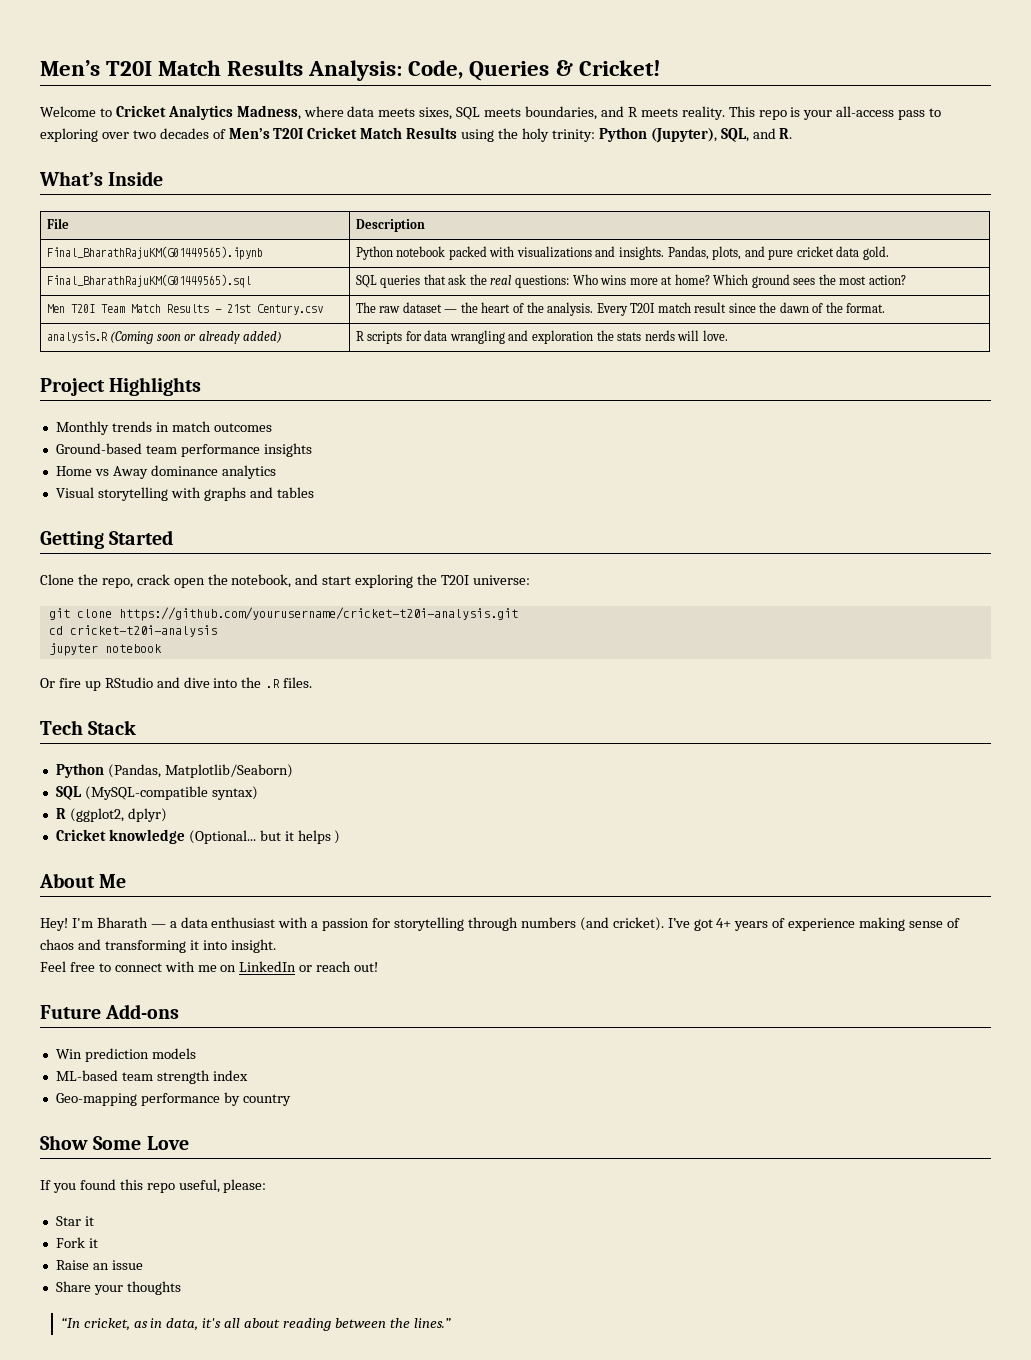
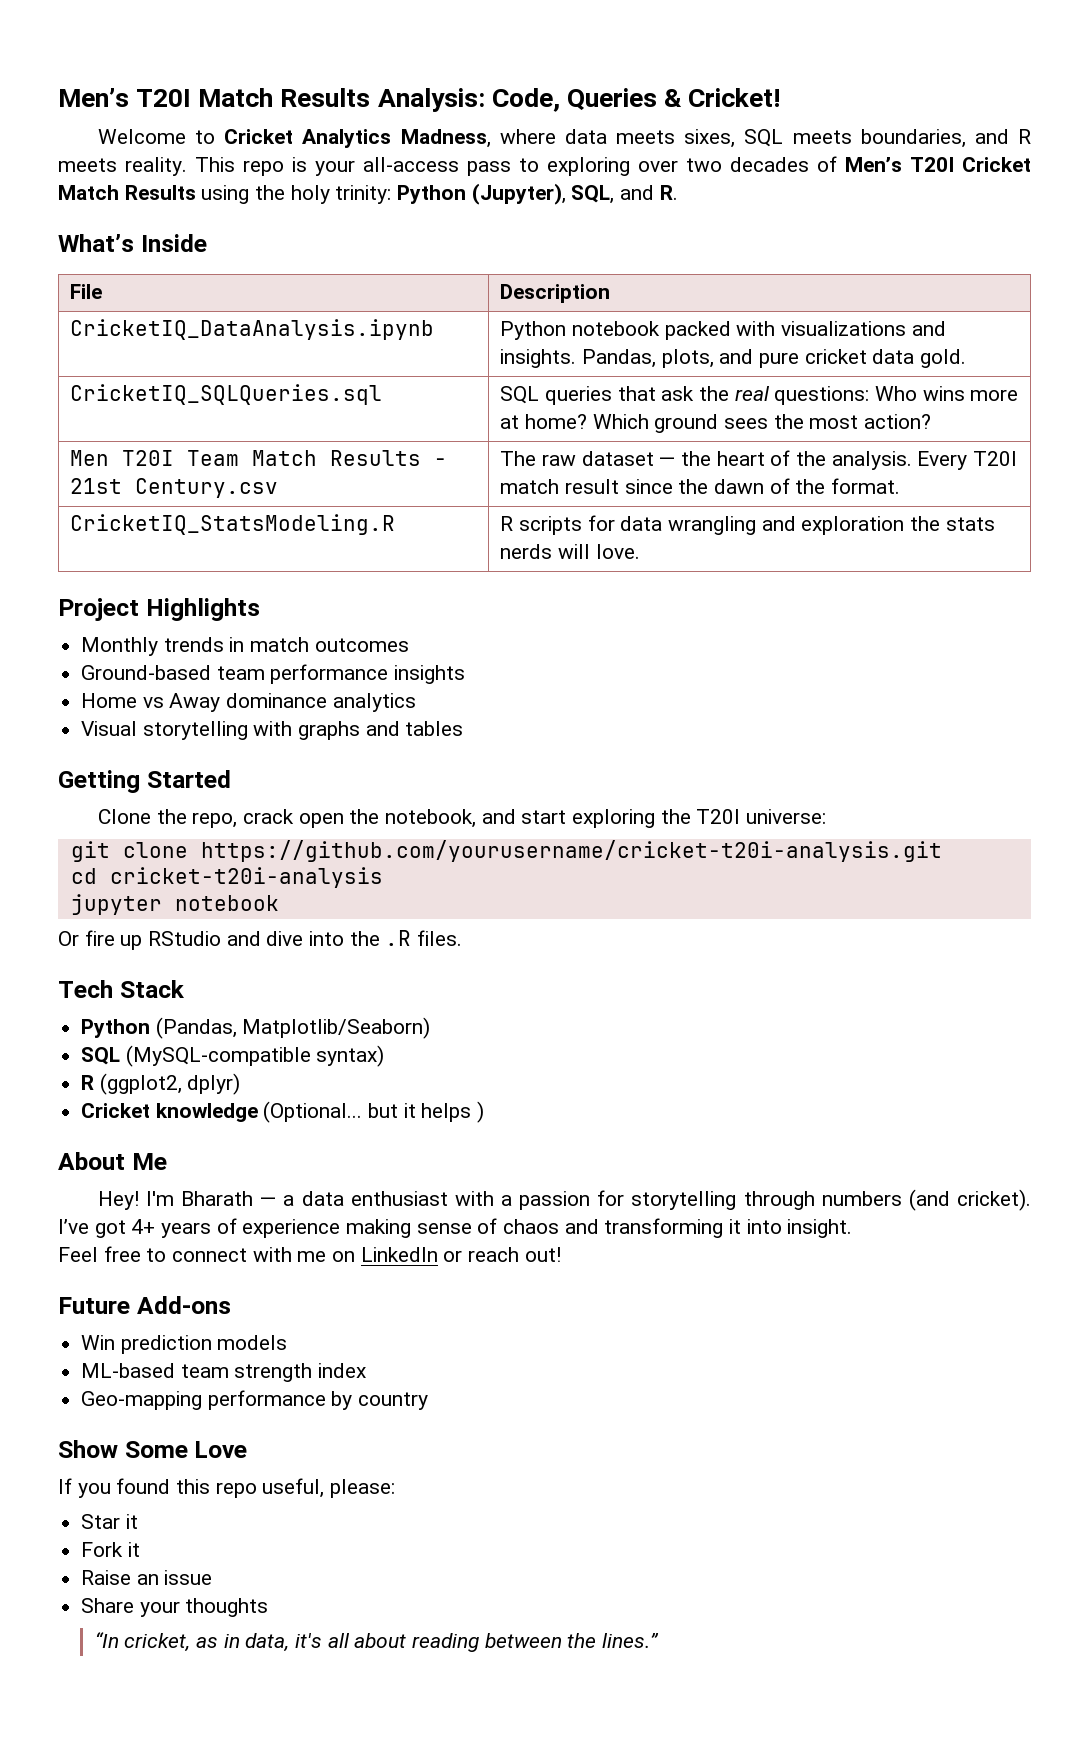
[46,246,263,260] Final_BharathRajuKM(G01449565).ipynb -> [70,319,435,340] CricketIQ_DataAnalysis.ipynb
[46,274,251,288] Final_BharathRajuKM(G01449565).sql -> [70,384,383,405] CricketIQ_SQLQueries.sql
[46,331,283,344] analysis.R (Coming soon or already added) -> [70,514,396,535] CricketIQ_StatsModeling.R

